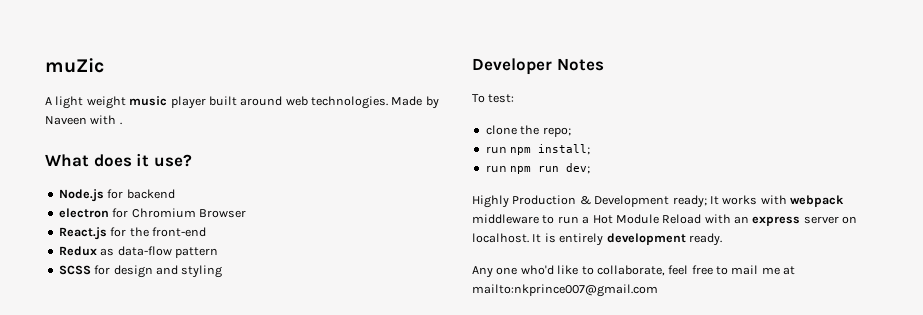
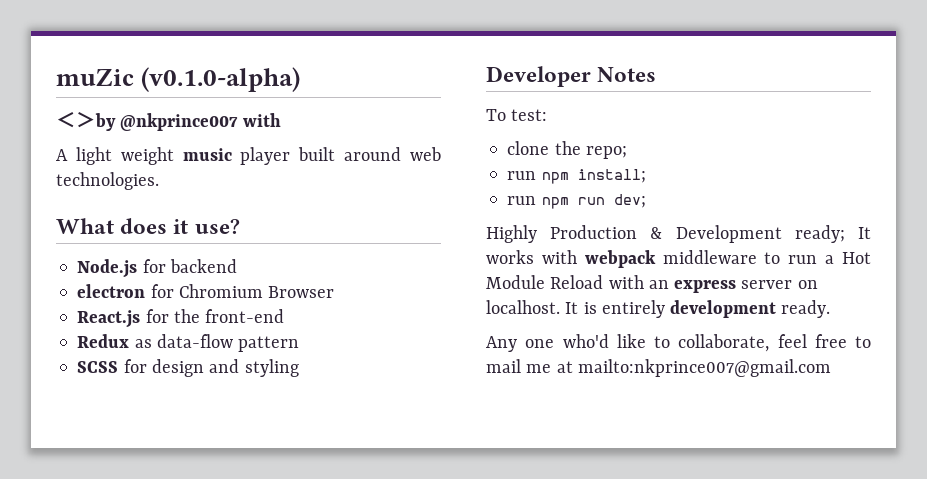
(104, 65) none -> [141,67,301,92] [56,112,281,131] (v0.1.0-alpha) // ＜＞by @nkprince007 with
[391,96,439,109] [45,115,122,125] Made by Naveen with . -> (159, 181) none

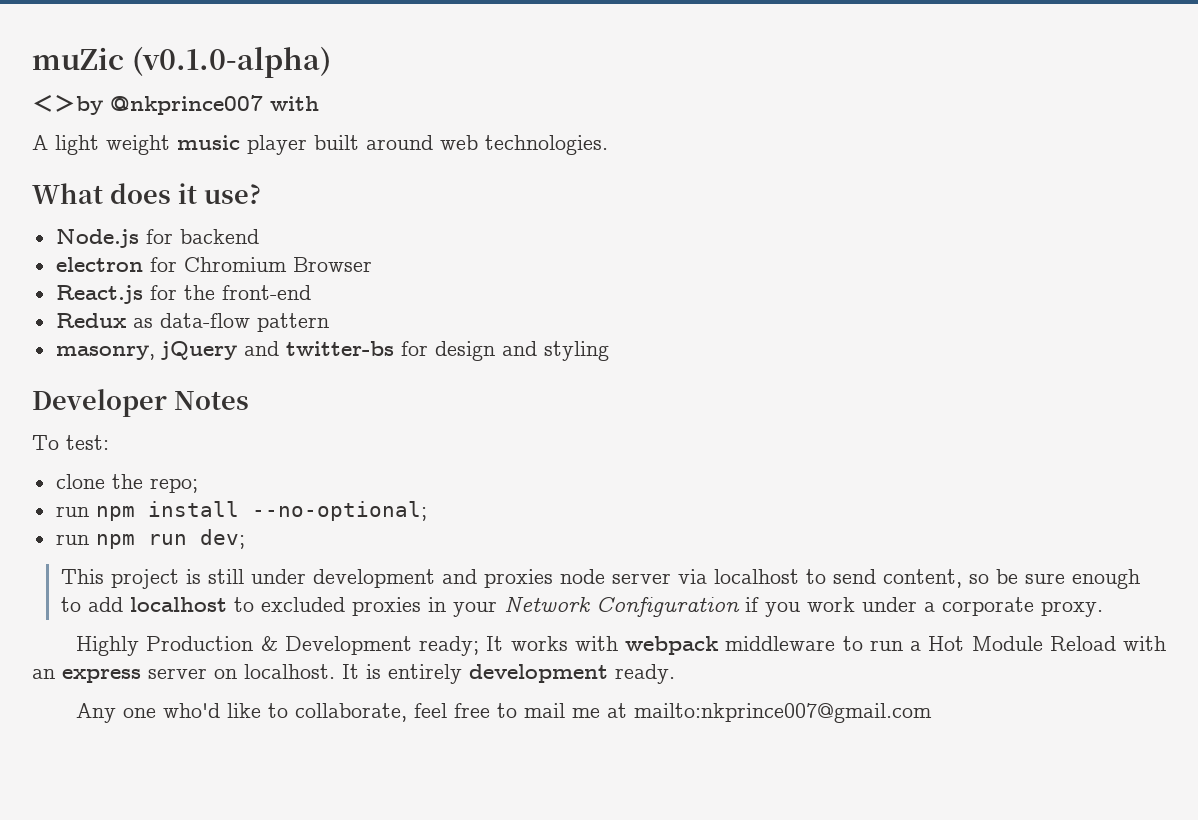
[77,361,119,373] SCSS -> [55,341,394,360] masonry, jQuery and twitter-bs
[577,169,646,183] install; -> [147,501,427,521] install --no-optional;
(646, 201) none -> [60,569,1140,589] [60,596,1103,617] // This project is still under development and proxies node server via localhost to send content, so be sure enough to add localhost to excluded proxies in your Network Configuration if you work under a corporate proxy.

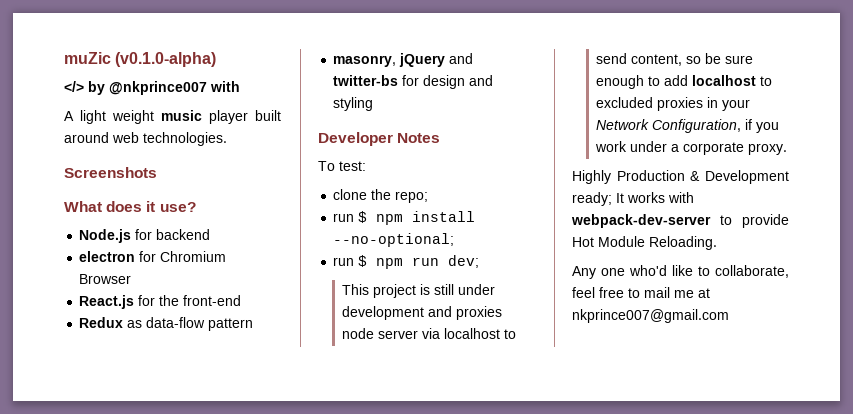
[32,95,76,112] ＜＞ -> [64,81,84,92] </>
(608, 145) none -> [64,167,157,178] // Screenshots
(89, 511) none -> [358,211,368,223] $
(89, 539) none -> [358,255,368,267] $
[595,597,740,617] Configuration -> [652,119,742,133] Configuration,
[625,636,1166,655] [32,664,675,684] webpack middleware to run a Hot Module Reload with an express server on localhost. It is entirely development ready. -> [571,214,789,228] [572,236,717,250] webpack-dev-server to provide Hot Module Reloading.
[634,703,933,723] mailto:nkprince007@gmail.com -> [572,309,729,323] nkprince007@gmail.com

